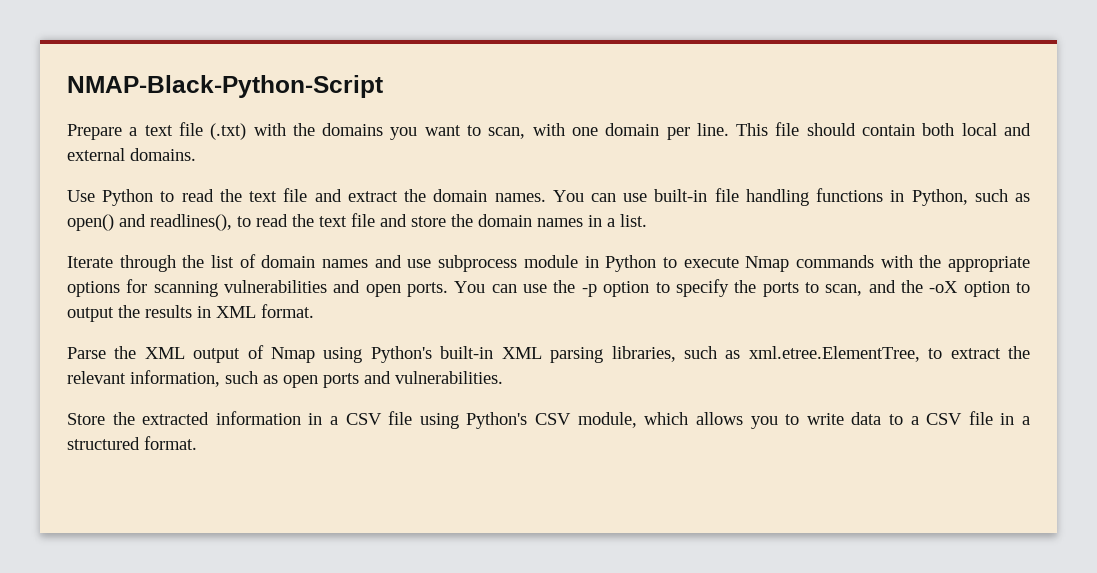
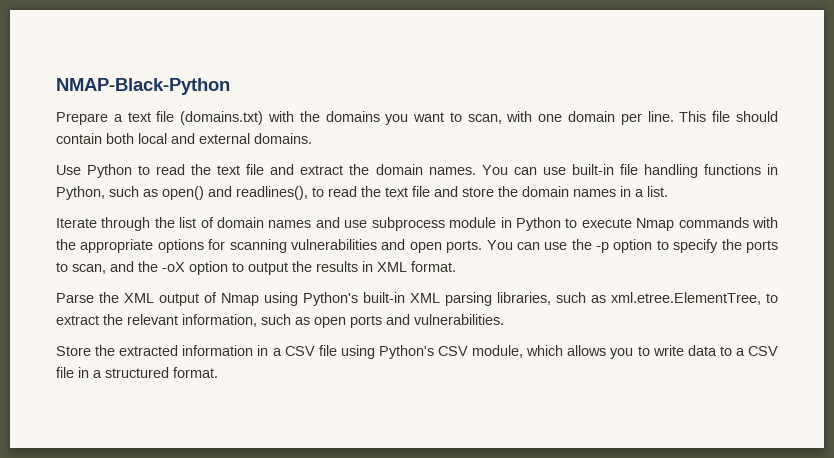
[67,75,383,98] NMAP-Black-Python-Script -> [56,78,230,95] NMAP-Black-Python
[210,123,247,140] (.txt) -> [180,111,264,125] (domains.txt)

